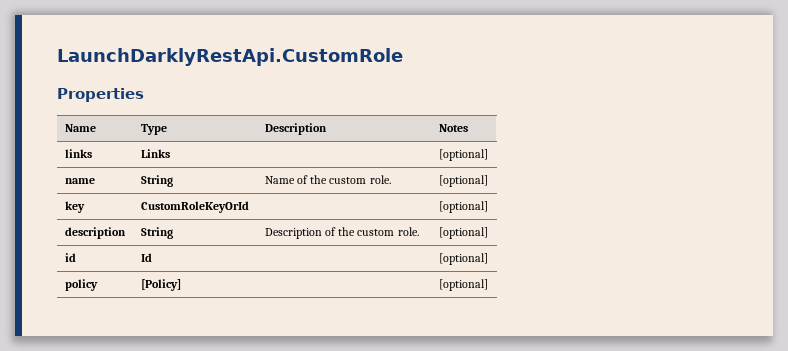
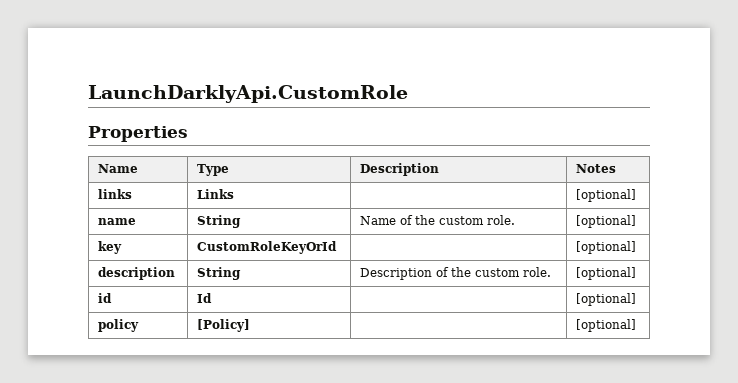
[57,48,403,66] LaunchDarklyRestApi.CustomRole -> [88,85,408,103] LaunchDarklyApi.CustomRole

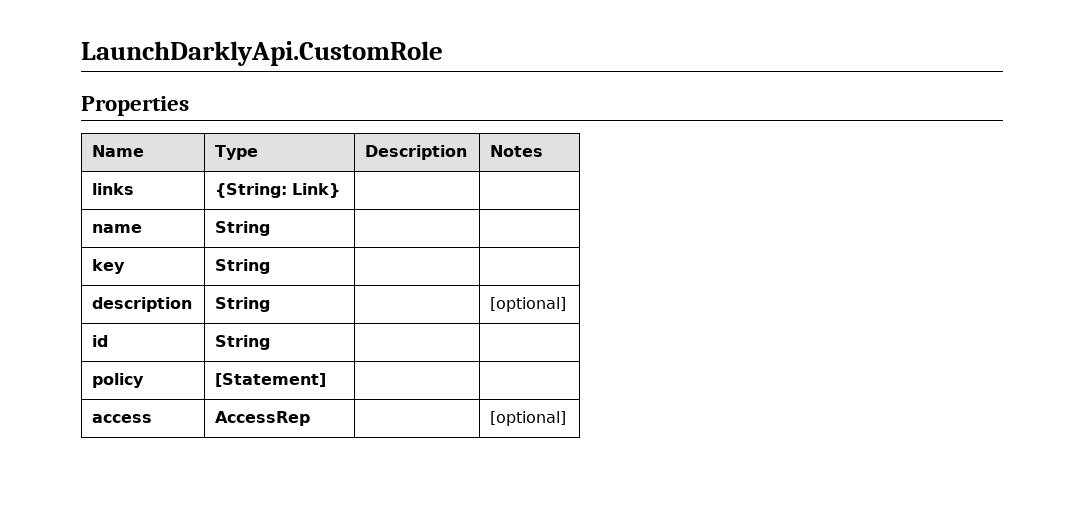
[197,189,235,199] [576,189,637,202] Links | | [optional] -> [215,183,341,198] {String: Link} | |
[360,215,516,225] [576,215,637,228] Name of the custom role. | [optional] -> (271, 228) |
[197,241,338,254] [576,241,637,254] CustomRoleKeyOrId | | [optional] -> [215,259,271,274] String | |
[360,267,552,280] [576,267,637,280] [98,293,113,303] [197,293,213,303] [576,293,637,306] [98,319,140,332] [197,319,251,332] Description of the custom role. | [optional] // id | Id | | [optional] // policy | [Policy] -> [490,297,567,312] [92,335,109,347] [215,335,271,350] [92,373,145,388] [215,373,327,387] [92,414,153,423] [215,411,311,426] | [optional] // id | String | | // policy | [Statement] | | // access | AccessRep

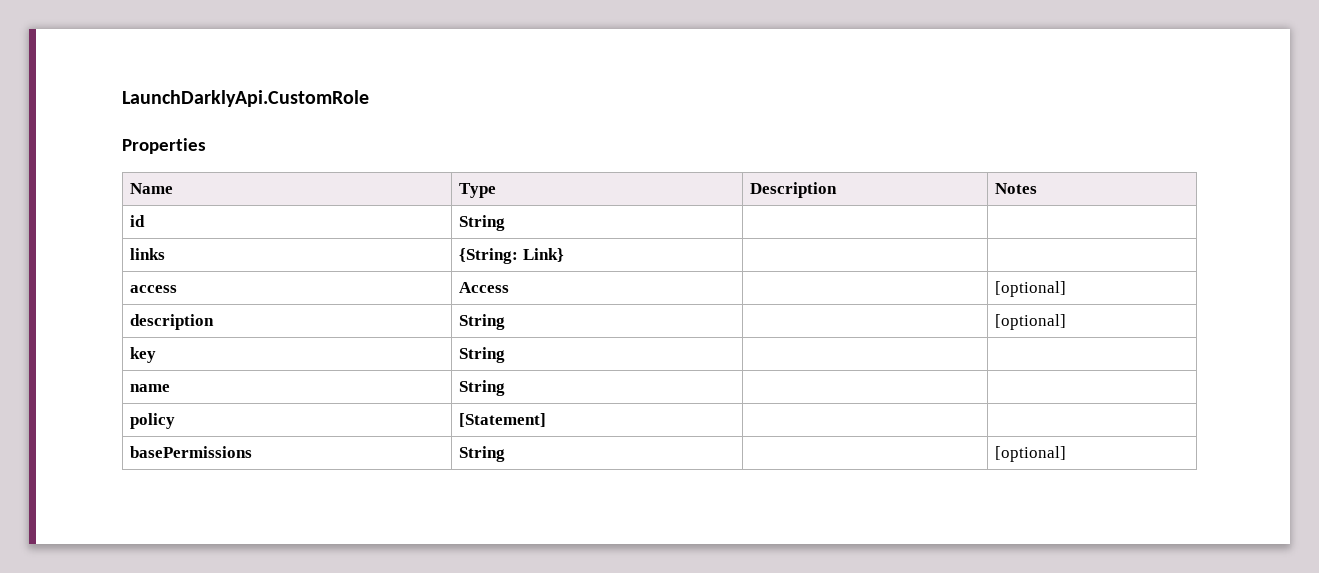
(544, 151) none -> [130,215,146,227] [459,215,506,231] // id | String | |
[92,224,143,233] [215,221,271,236] [92,259,126,274] [215,259,271,274] name | String | | // key | String | | -> [130,285,178,293] [459,282,510,293] [995,281,1067,297] access | Access | | [optional]
[92,335,109,347] id -> [130,347,157,363] [459,347,506,363] [130,384,171,392] key | String | | // name
[92,414,153,423] [215,411,311,426] access | AccessRep -> [130,446,253,458] [459,446,506,462] basePermissions | String

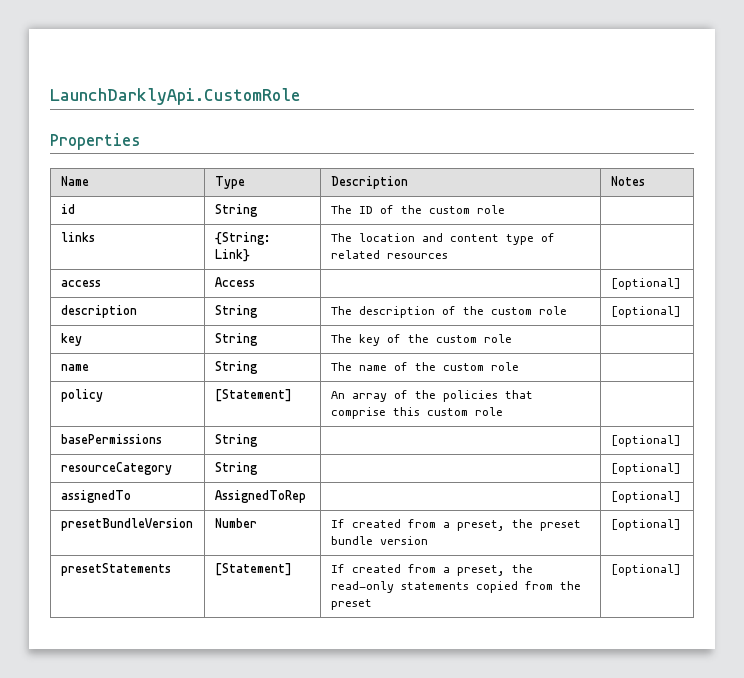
[130,248,166,260] [459,248,564,264] | // links | {String: Link} | -> [330,205,505,214] [60,232,95,242] [214,232,271,245] [214,249,250,262] [330,233,555,245] [330,250,448,259] The ID of the custom role | // links | {String: Link} | The location and content type of related resources
[995,314,1067,330] [130,347,157,363] [459,347,506,363] [130,384,171,392] [459,380,506,396] [130,413,176,429] [459,413,547,427] [130,446,253,458] [459,446,506,462] | [optional] // key | String | | // name | String | | // policy | [Statement] | | // basePermissions | String | -> [330,306,567,318] [610,306,681,318] [60,333,82,346] [214,333,258,346] [330,334,512,346] [60,364,89,371] [214,361,258,374] [330,362,519,371] [60,389,103,402] [214,389,292,402] [330,390,533,402] [330,407,503,419] [60,434,162,444] [214,434,258,447] [610,435,681,447] [60,462,172,475] [214,462,258,475] [610,463,681,475] [60,490,131,503] [214,490,306,503] [610,491,681,503] [60,518,193,531] [214,518,257,528] [330,519,581,531] [330,536,428,545] [610,519,681,531] [60,563,171,576] [214,563,292,576] [330,564,533,576] [330,581,581,593] [330,599,372,610] The description of the custom role | [optional] // key | String | The key of the custom role | // name | String | The name of the custom role | // policy | [Statement] | An array of the policies that comprise this custom role | // basePermissions | String | | [optional] // resourceCategory | String | | [optional] // assignedTo | AssignedToRep | | [optional] // presetBundleVersion | Number | If created from a preset, the preset bundle version | [optional] // presetStatements | [Statement] | If created from a preset, the read-only statements copied from the preset

